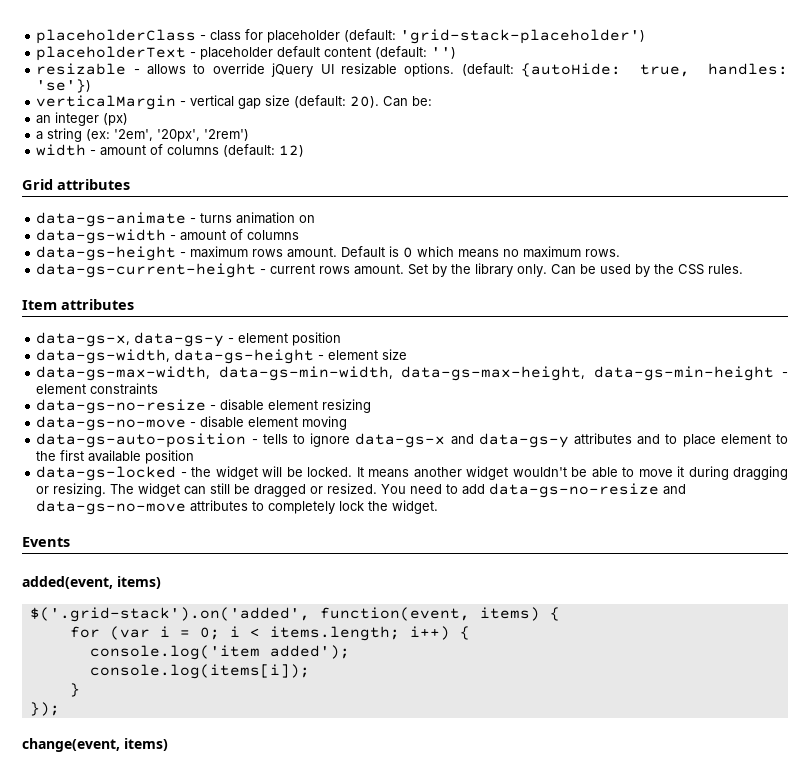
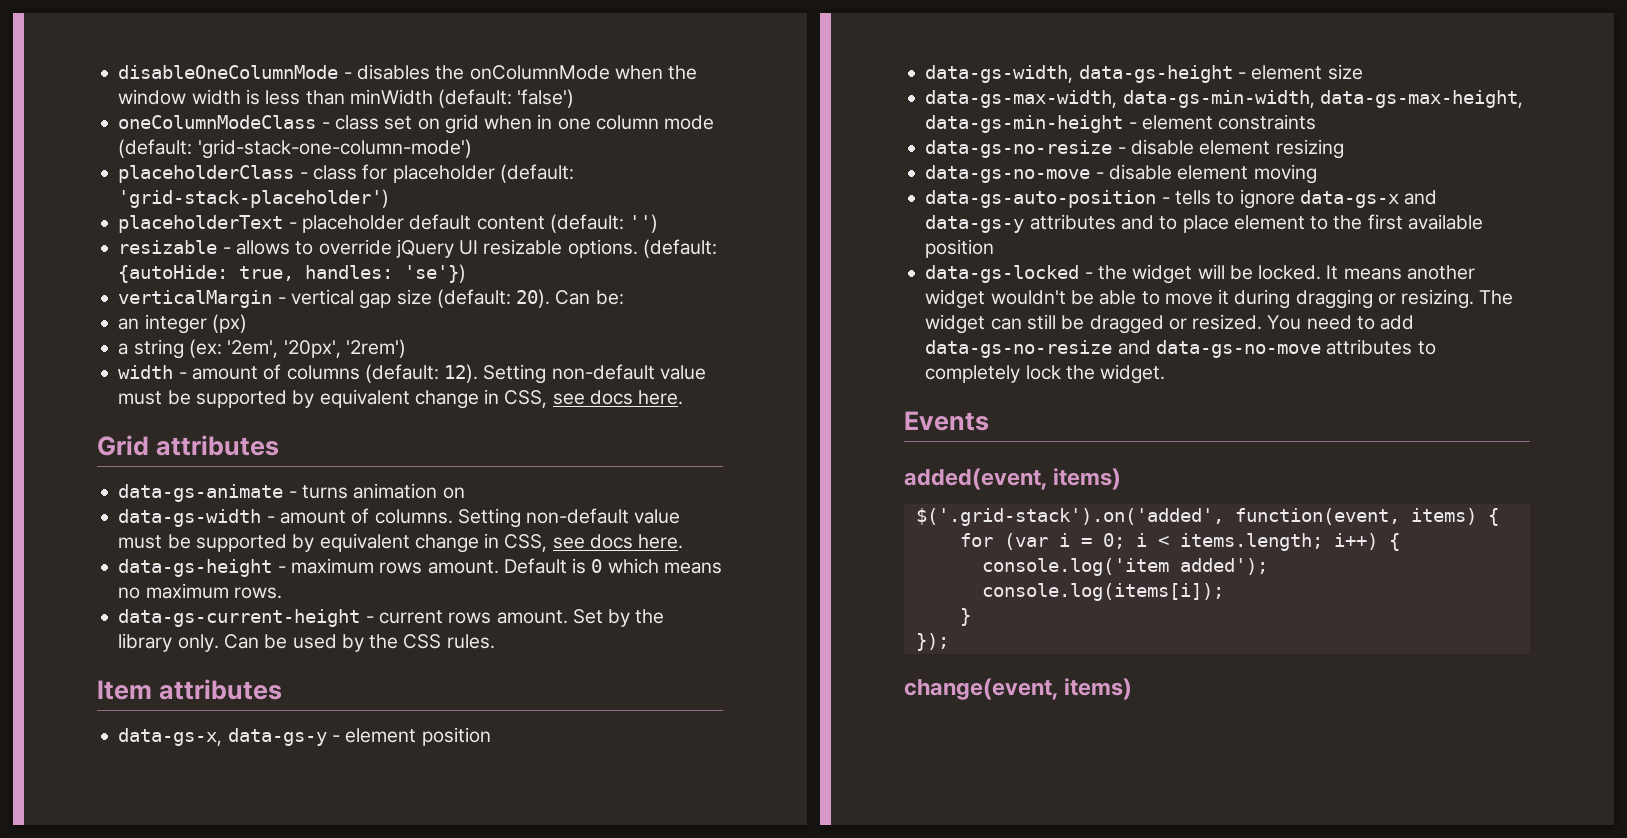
(36, 36) none -> [118,64,698,80] [118,89,575,108] [118,114,715,134] [118,139,472,159] disableOneColumnMode - disables the onColumnMode when the window width is less than minWidth (default: 'false') // oneColumnModeClass - class set on grid when in one column mode (default: 'grid-stack-one-column-mode') //
[279,145,305,157] 12) -> [444,364,706,384] [118,389,684,409] 12). Setting non-default value must be supported by equivalent change in CSS, see docs here.
[247,230,300,240] columns -> [374,508,681,528] [118,533,684,553] columns. Setting non-default value must be supported by equivalent change in CSS, see docs here.

